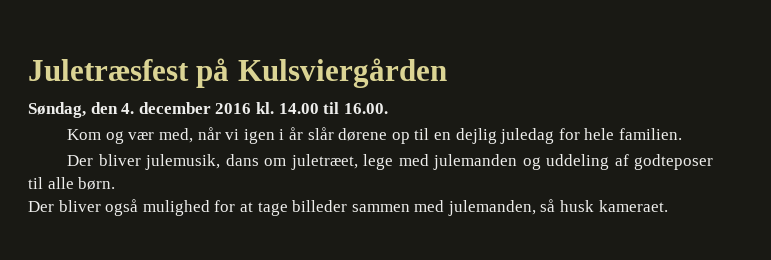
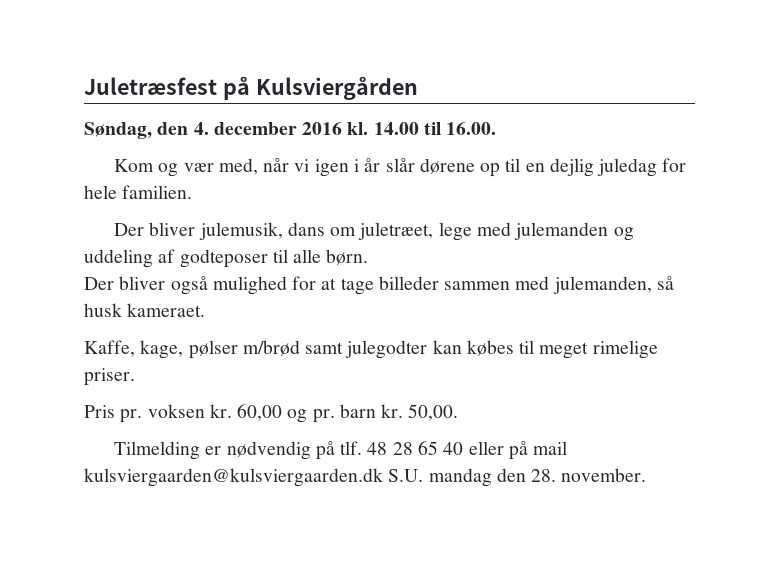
(668, 206) none -> [84,340,658,359] [84,368,135,386] [84,404,459,423] [114,441,568,460] [84,468,647,487] // Kaffe, kage, pølser m/brød samt julegodter kan købes til meget rimelige priser. // Pris pr. voksen kr. 60,00 og pr. barn kr. 50,00. // Tilmelding er nødvendig på tlf. 48 28 65 40 eller på mail kulsviergaarden@kulsviergaarden.dk S.U. mandag den 28. november.

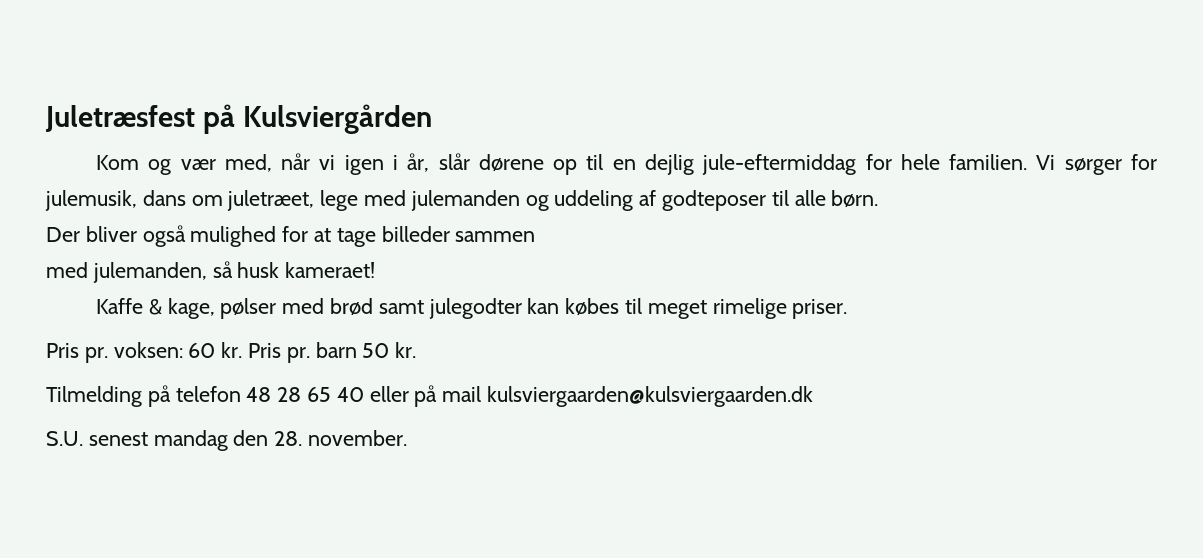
[84,122,497,139] // Søndag, den 4. december 2016 kl. 14.00 til 16.00. -> (432, 119) none
[364,158,381,172] år -> [407,153,430,172] år,
[597,158,658,177] juledag -> [702,154,857,175] jule-eftermiddag
[114,222,196,236] // Der bliver -> [1036,154,1157,175] Vi sørger for
(511, 285) none -> (536, 236) //
[127,303,206,317] [84,340,300,359] kameraet. // Kaffe, kage, pølser m/brød -> [285,262,376,278] [95,298,373,319] kameraet! // Kaffe & kage, pølser med brød
[147,404,308,423] voksen kr. 60,00 og -> [113,342,281,358] voksen: 60 kr. Pris
[381,404,459,421] kr. 50,00. -> [362,342,417,358] 50 kr.
[205,441,363,460] er nødvendig på tlf. -> [147,385,241,407] på telefon
[388,469,424,482] S.U. -> [46,431,148,446] // S.U. senest

